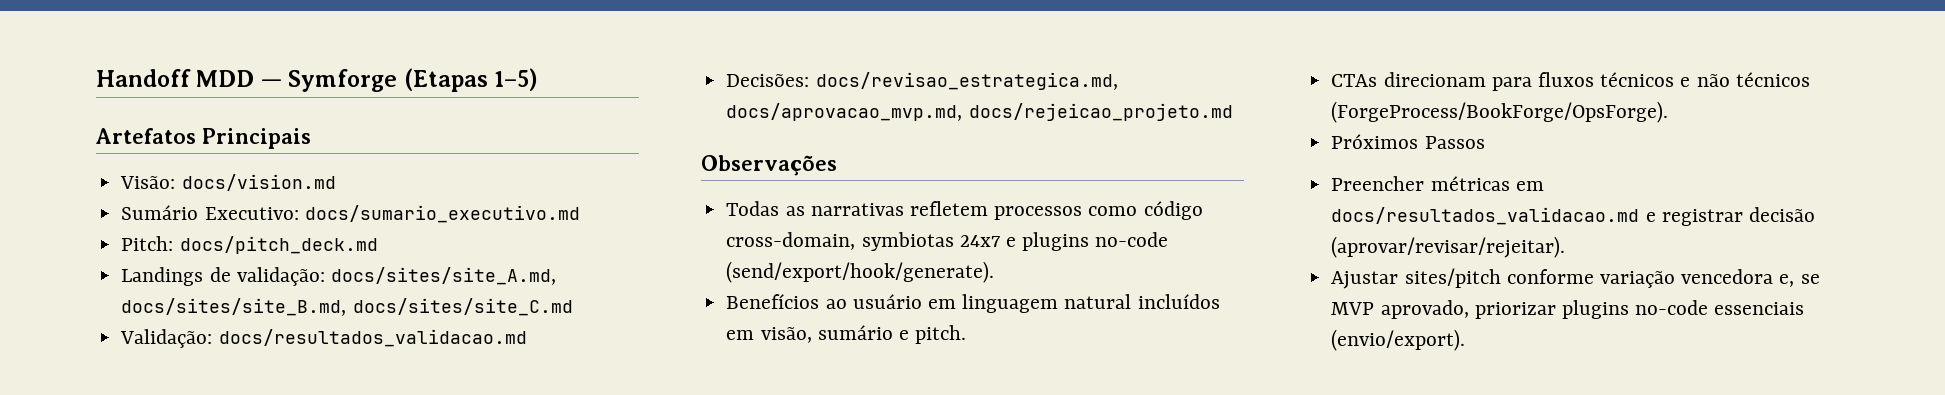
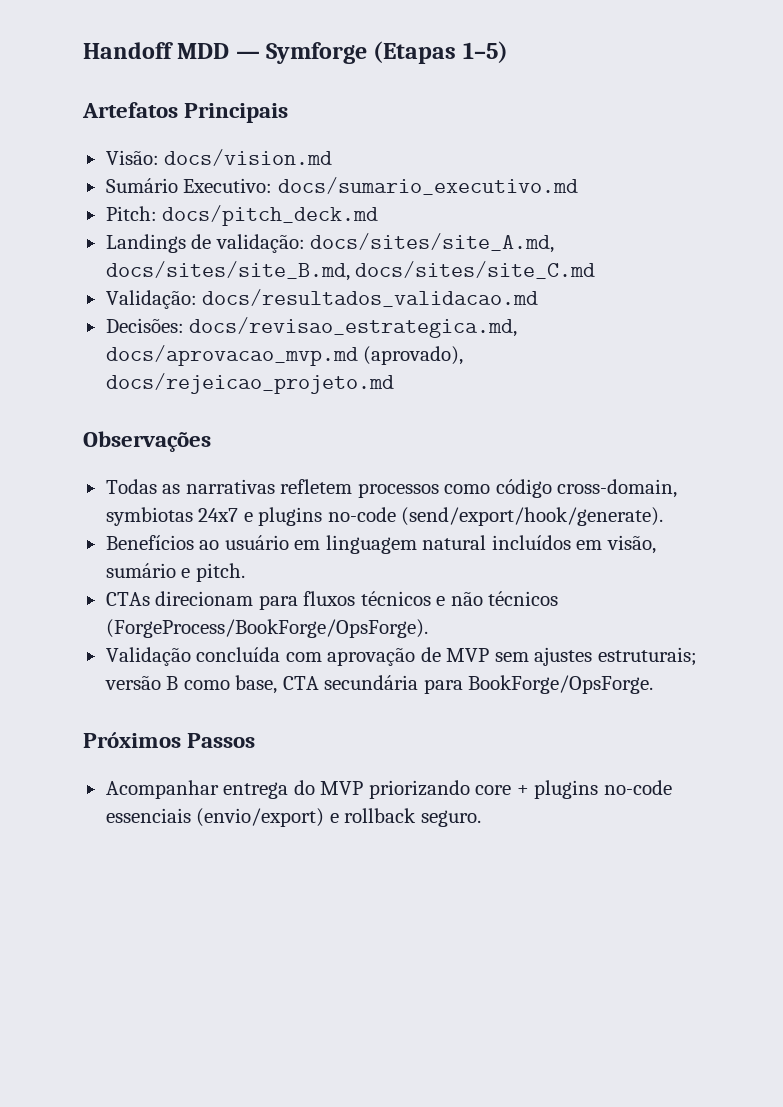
[726,103,963,121] docs/aprovacao_mvp.md, -> [105,345,464,366] docs/aprovacao_mvp.md (aprovado),
[1331,134,1485,149] [1331,176,1544,191] [1331,207,1815,226] [1331,236,1566,258] [1331,268,1820,289] [1331,300,1805,319] [1331,329,1466,351] Próximos Passos // Preencher métricas em docs/resultados_validacao.md e registrar decisão (aprovar/revisar/rejeitar). // Ajustar sites/pitch conforme variação vencedora e, se MVP aprovado, priorizar plugins no-code essenciais (envio/export). -> [105,647,697,666] [104,675,654,694] [83,732,256,748] [105,780,672,799] [105,808,481,827] Validação concluída com aprovação de MVP sem ajustes estruturais; versão B como base, CTA secundária para BookForge/OpsForge. // Próximos Passos // Acompanhar entrega do MVP priorizando core + plugins no-code essenciais (envio/export) e rollback seguro.

